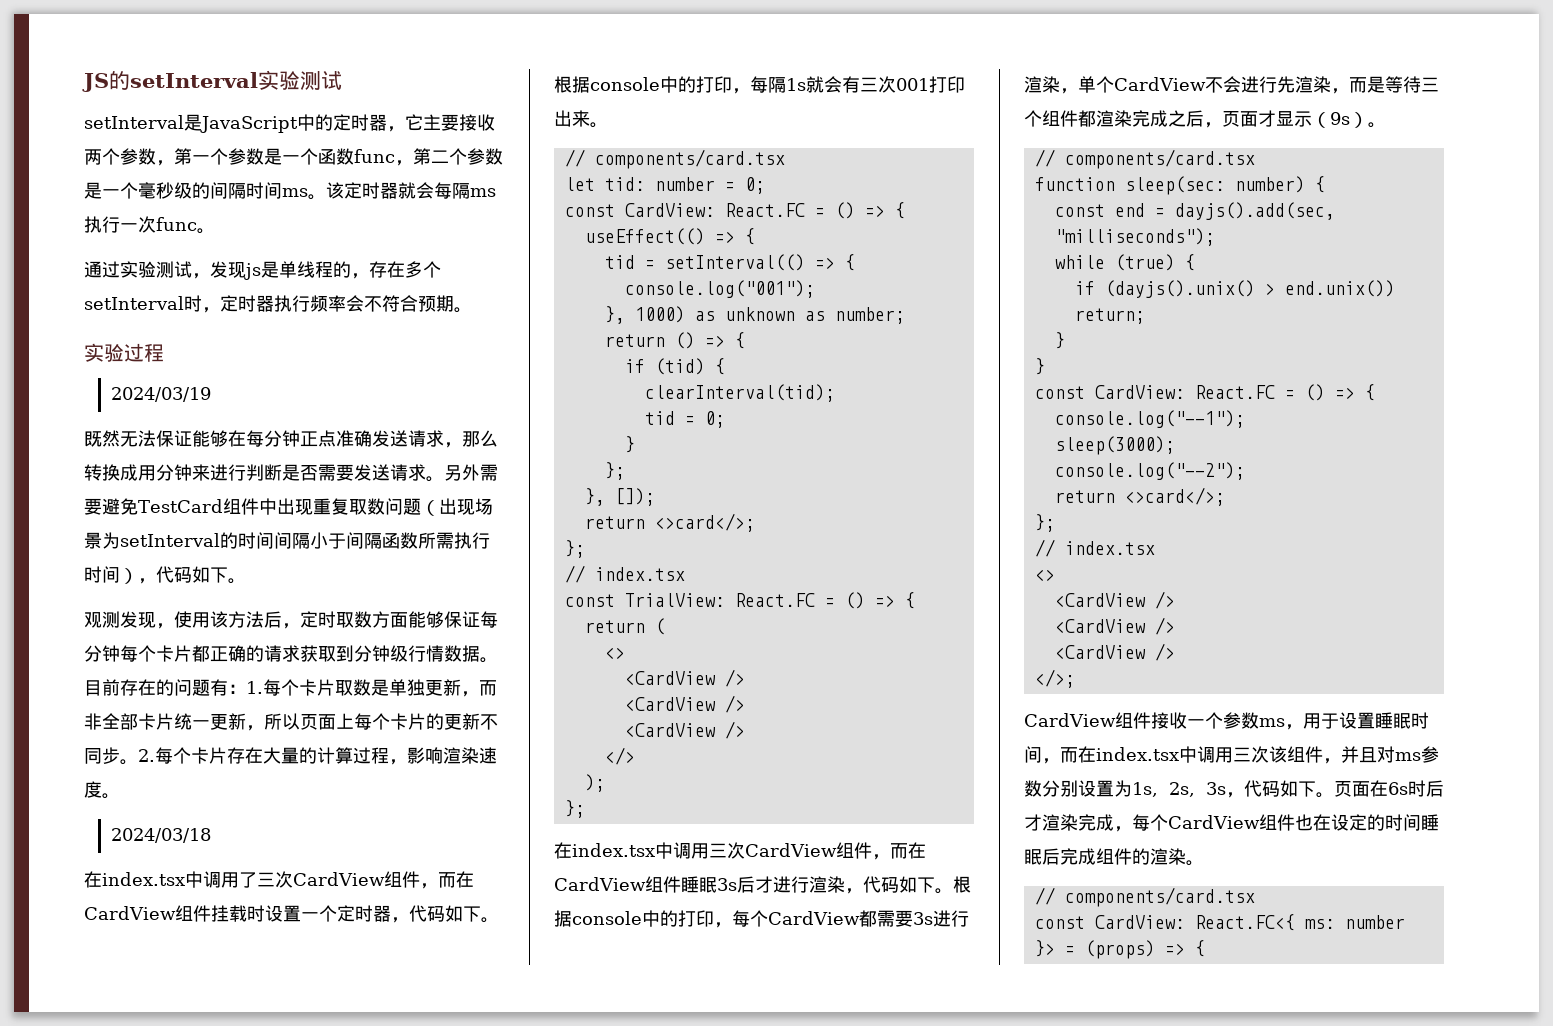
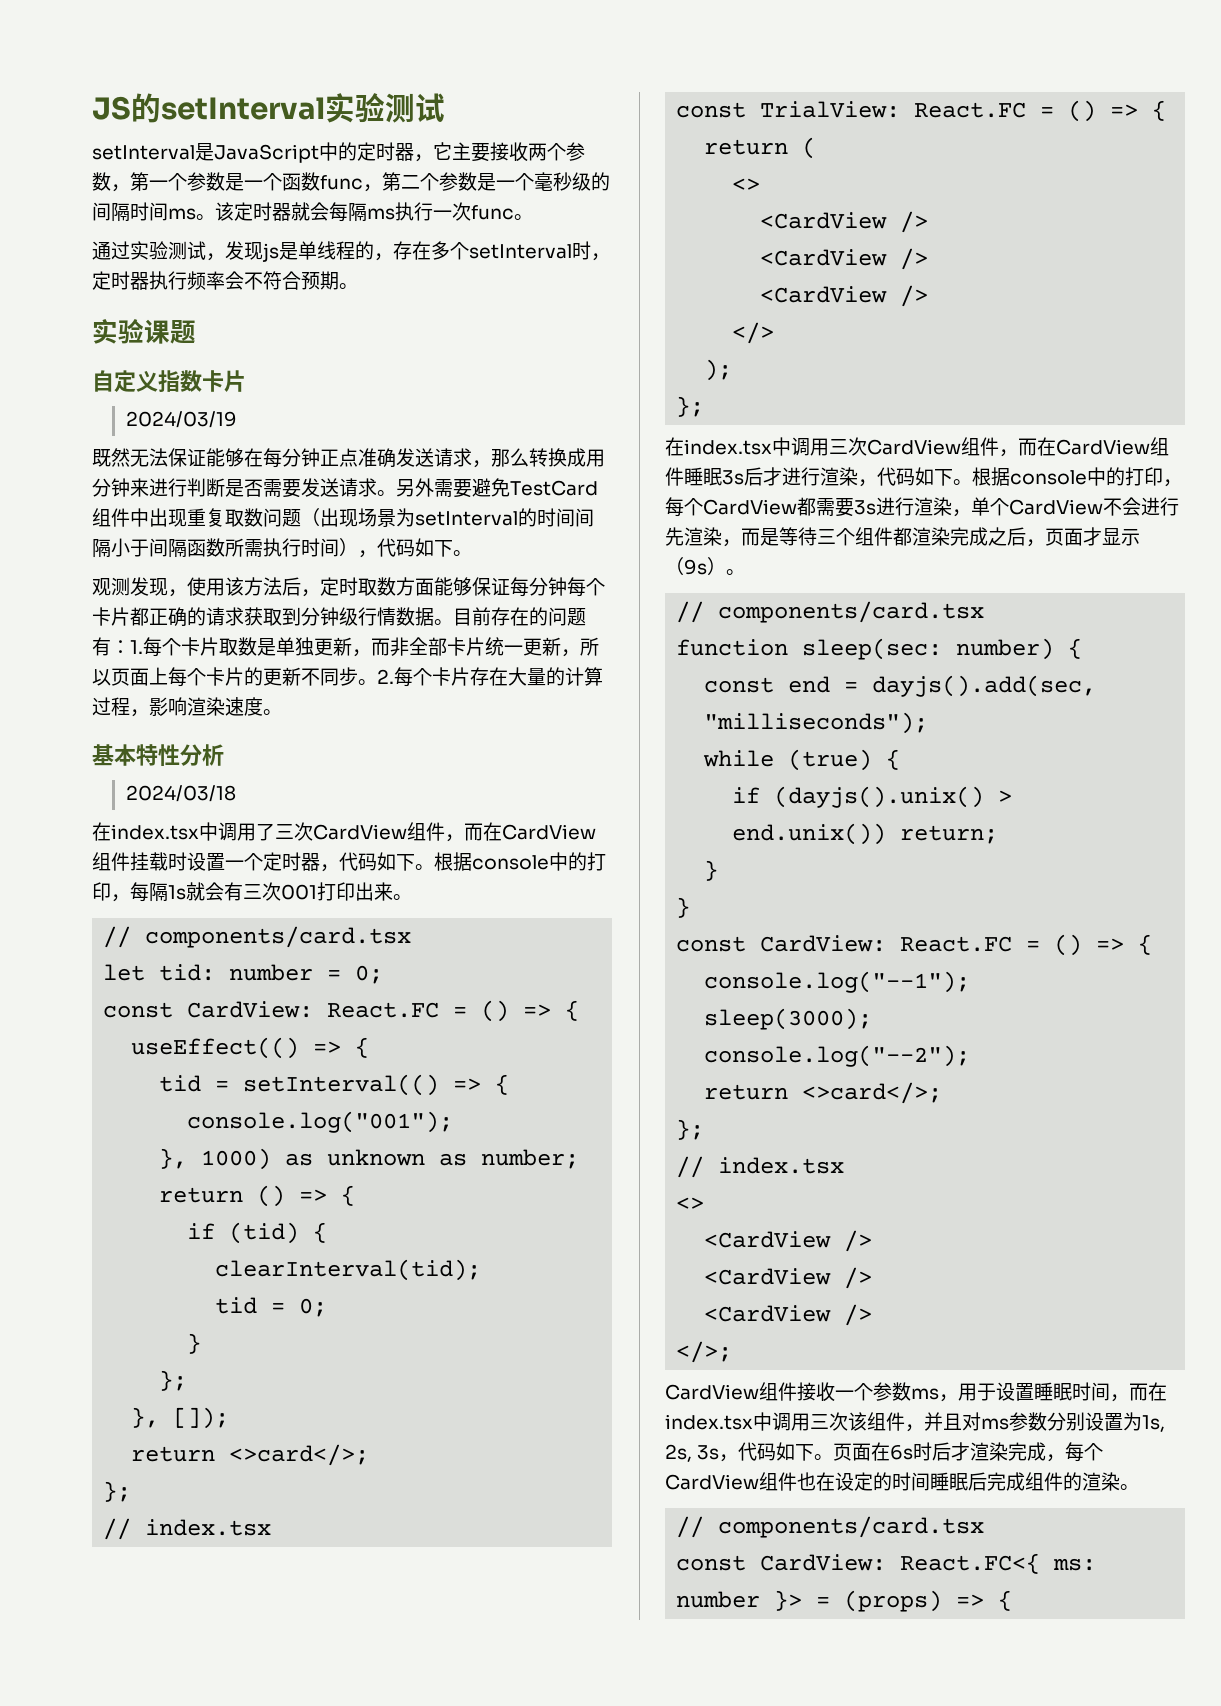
[124,343,164,362] 过程 -> [144,319,196,344] [92,370,246,392] 课题 // 自定义指数卡片
(120, 796) none -> [92,744,224,766] // 基本特性分析

